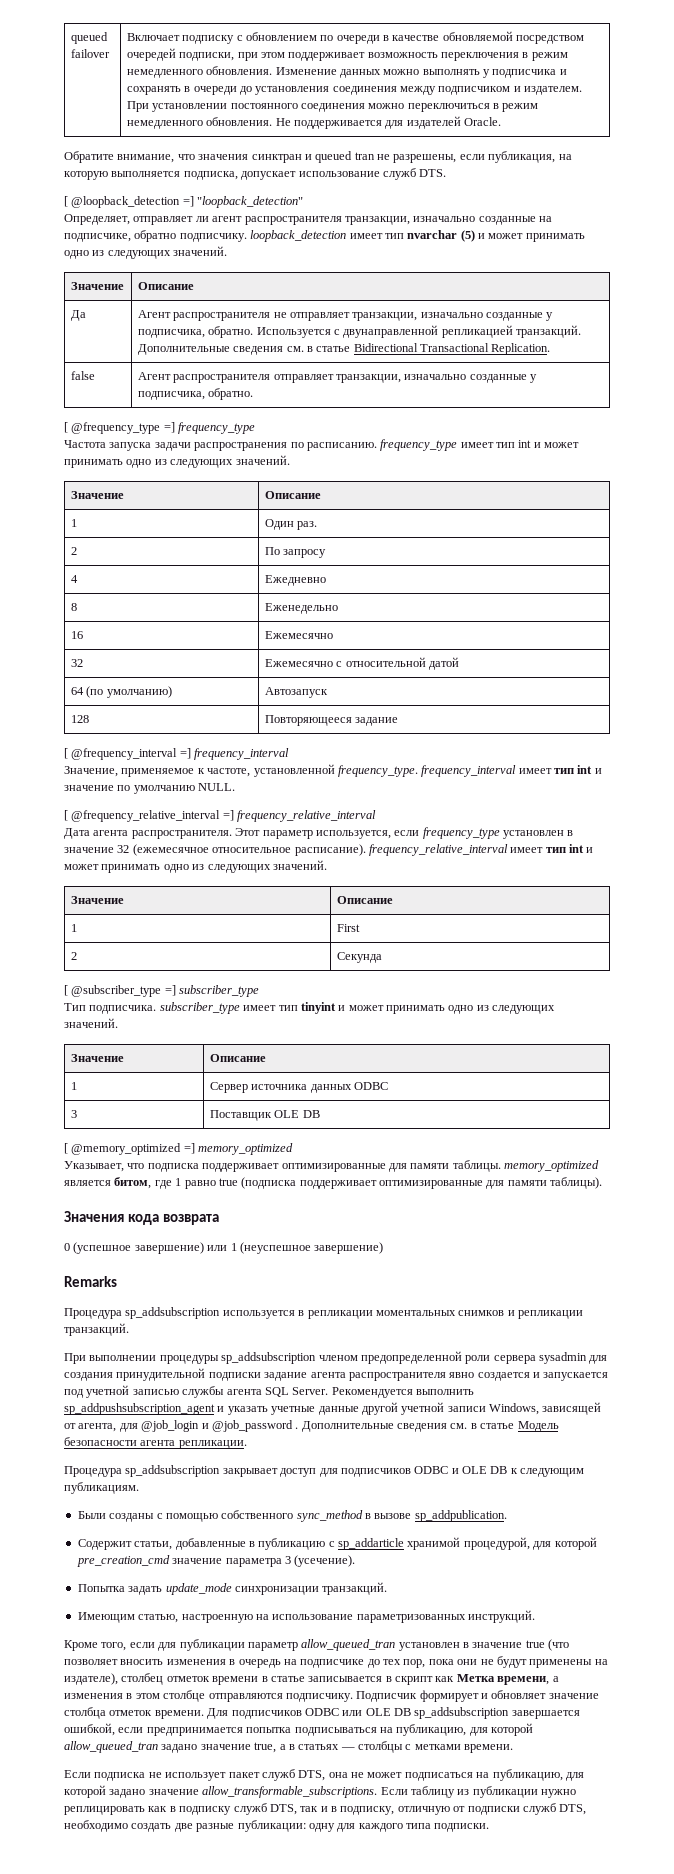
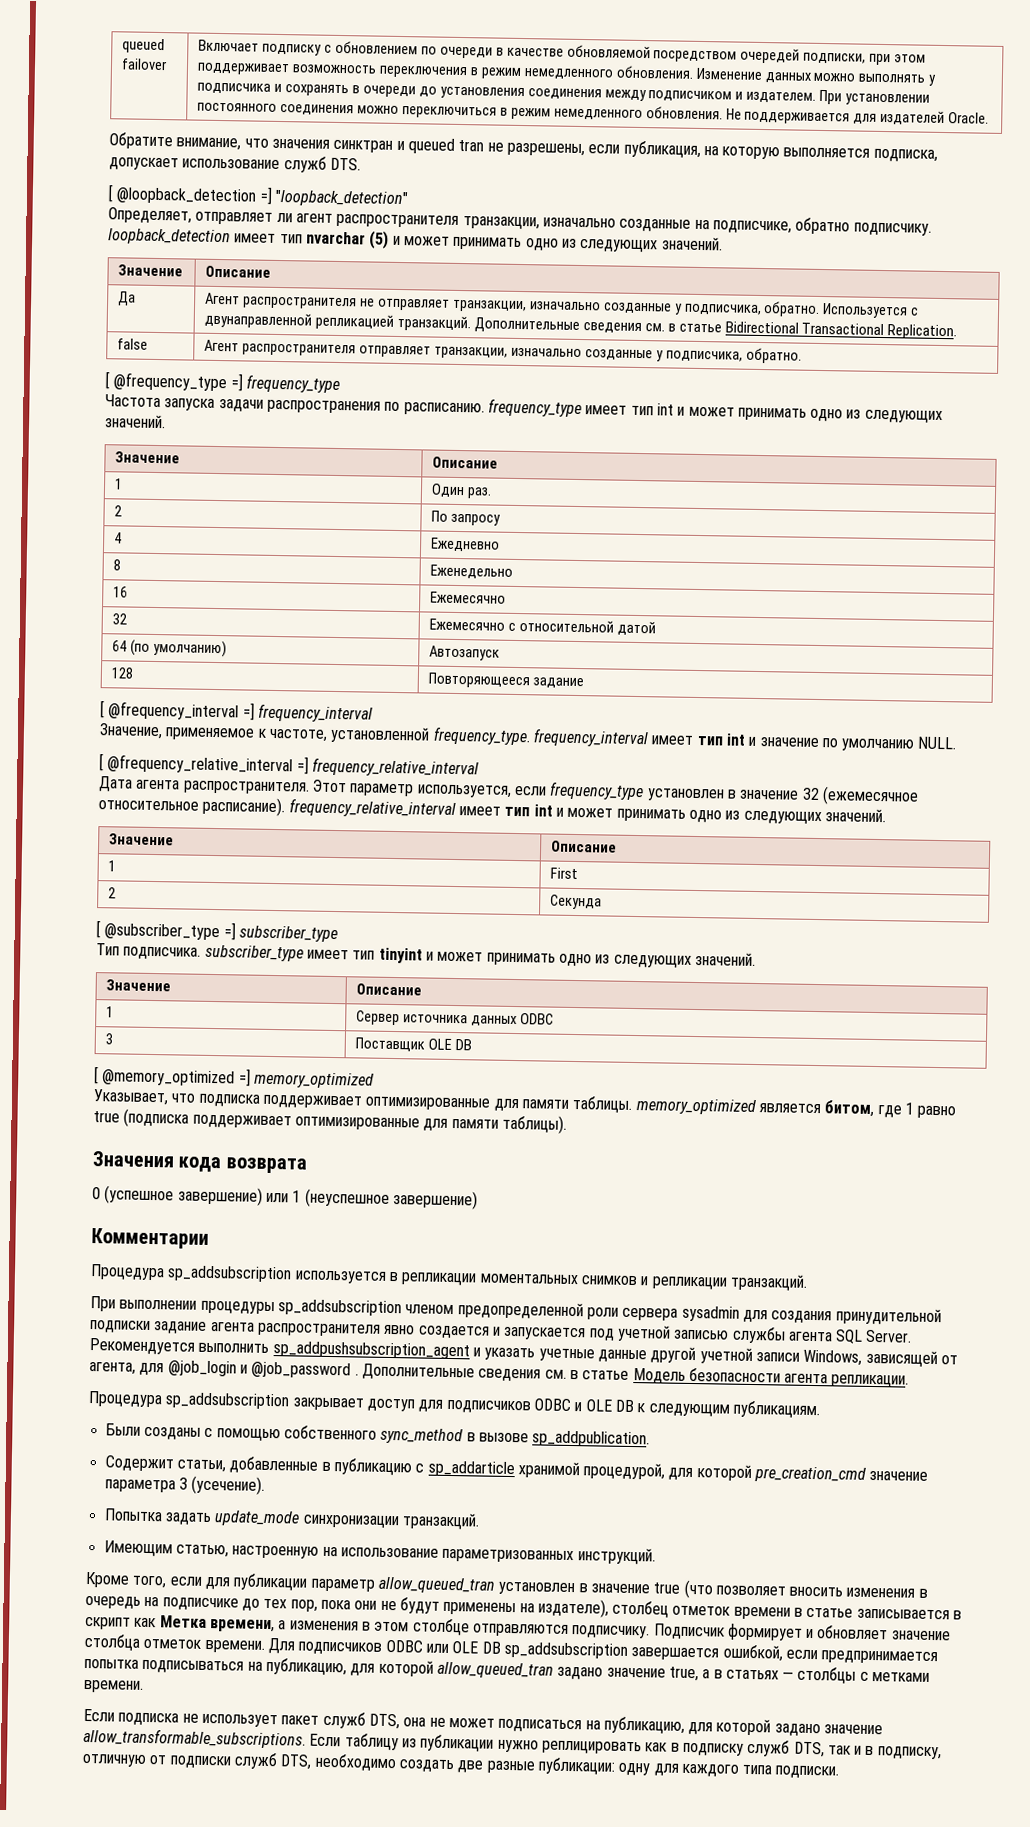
[64,1276,117,1287] Remarks -> [91,1228,209,1249] Комментарии

